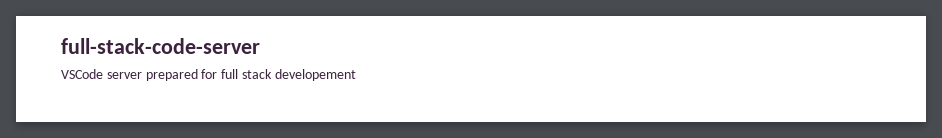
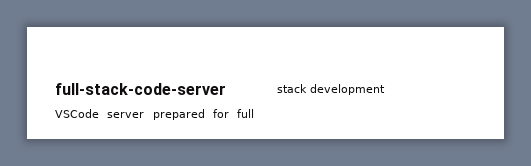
[274,69,356,81] developement -> [310,84,385,95] development

